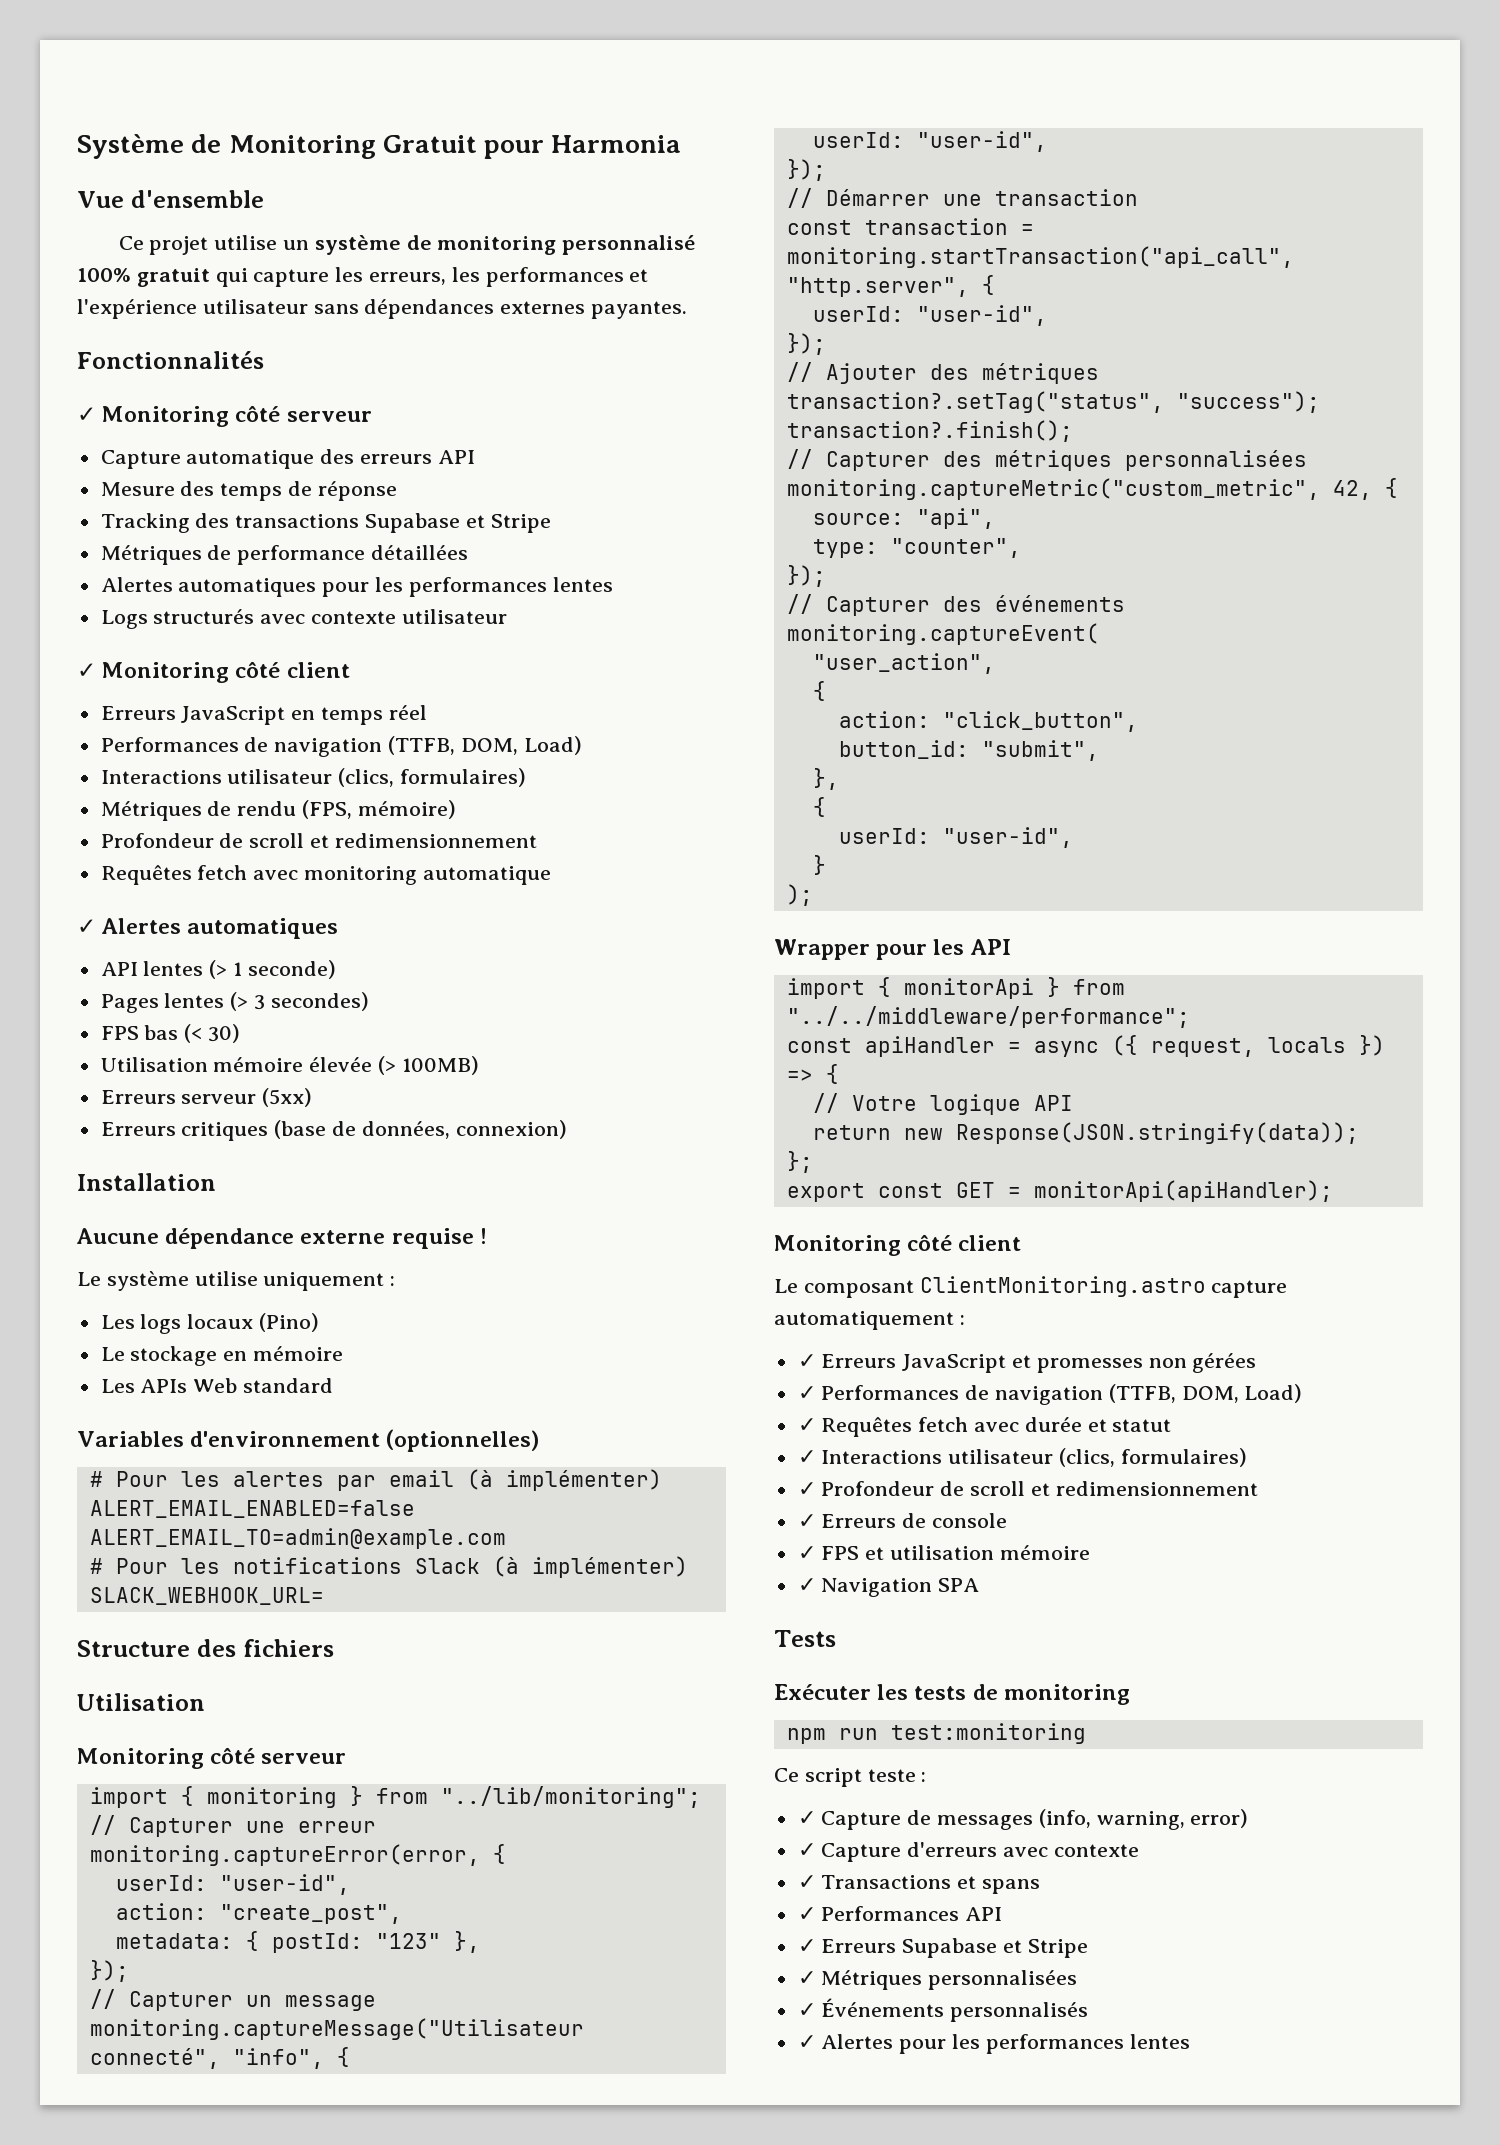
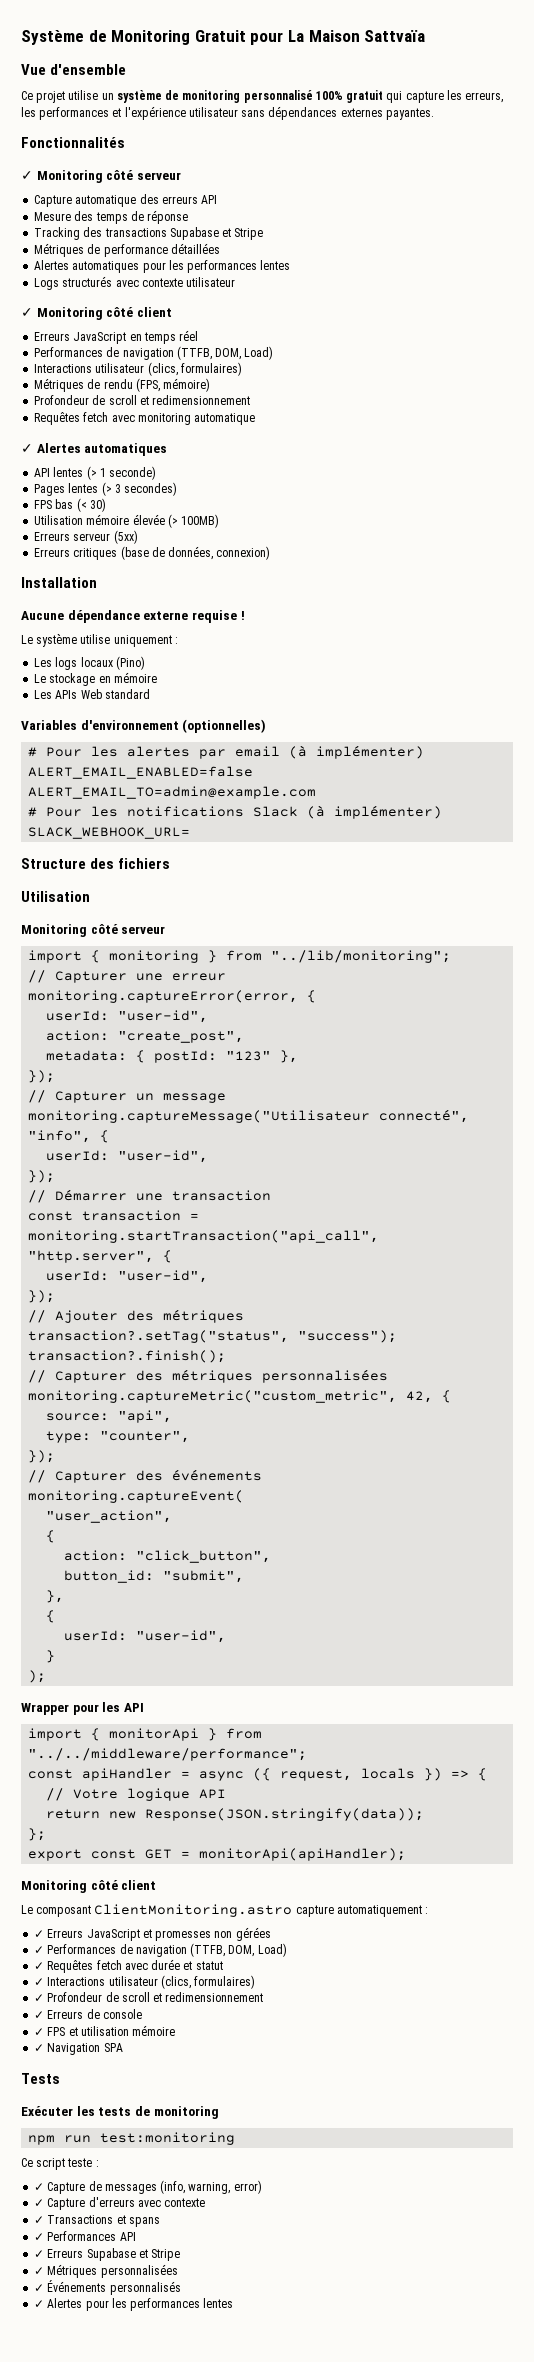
[551,135,682,153] Harmonia -> [287,30,426,42] La Maison Sattvaïa

